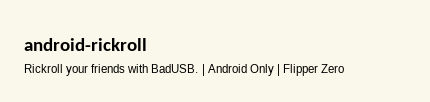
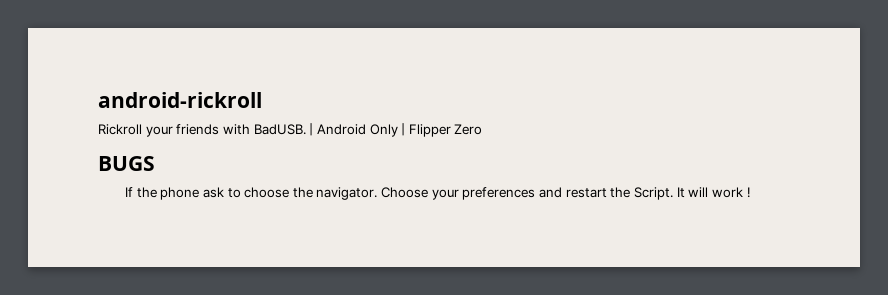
(345, 68) none -> [98,156,155,171] [124,187,750,200] // BUGS // If the phone ask to choose the navigator. Choose your preferences and restart the Script. It will work !

